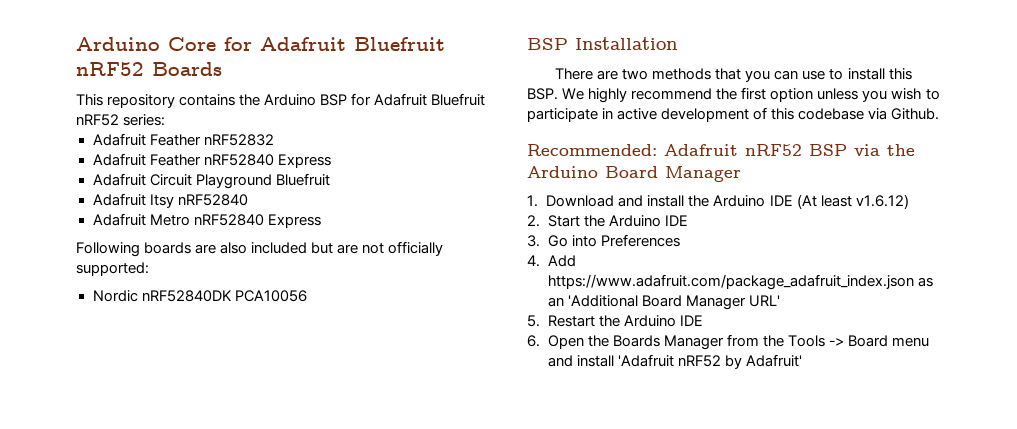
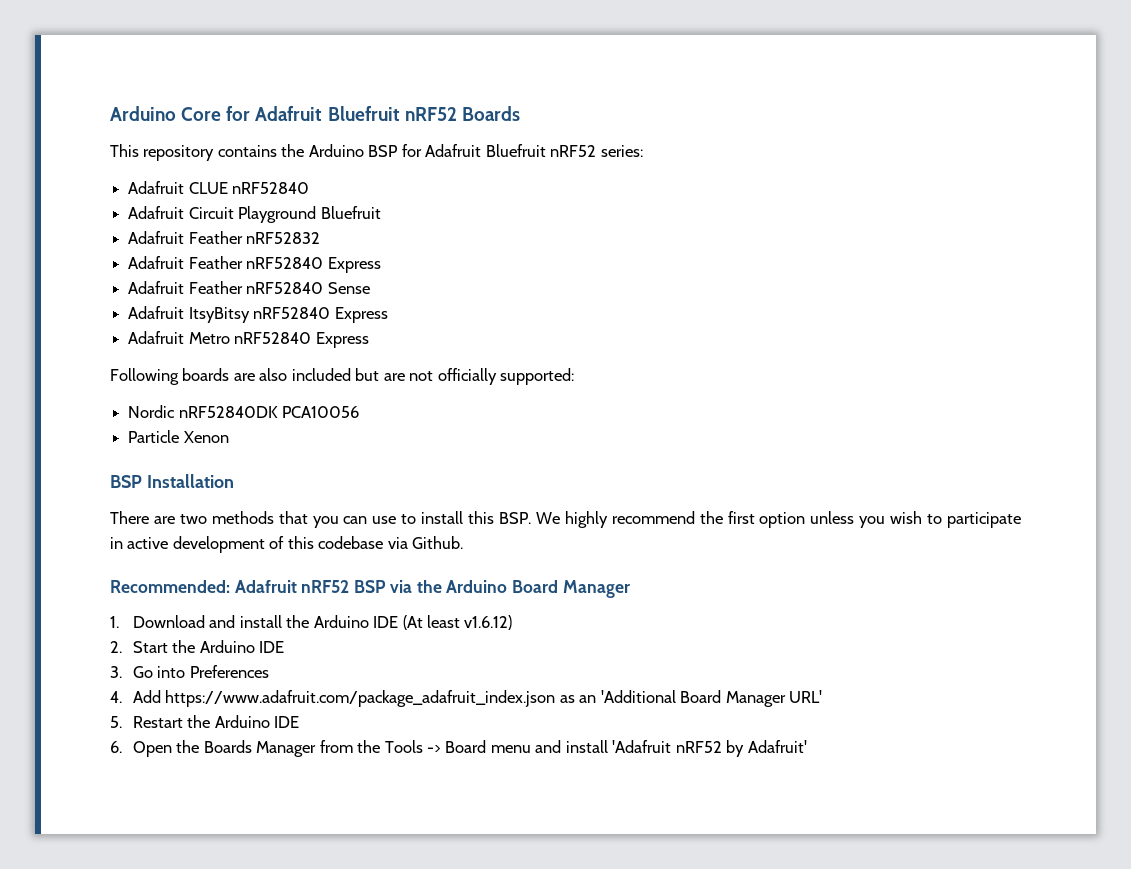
(166, 120) none -> [128,181,310,194] [128,206,381,223] // Adafruit CLUE nRF52840 // Adafruit Circuit Playground Bluefruit
[149,173,330,189] [92,193,248,208] Circuit Playground Bluefruit // Adafruit Itsy nRF52840 -> [188,281,370,294] [128,306,388,323] Feather nRF52840 Sense // Adafruit ItsyBitsy nRF52840 Express
(307, 296) none -> [128,430,229,443] // Particle Xenon

